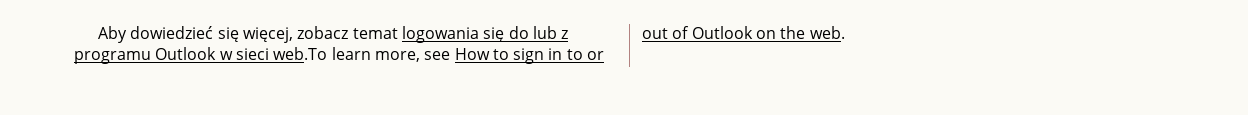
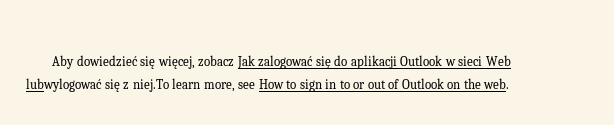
[352,26,569,43] [74,47,328,64] temat logowania się do lub z programu Outlook w sieci web.To -> [236,55,511,69] [26,78,169,92] Jak zalogować się do aplikacji Outlook w sieci Web lubwylogować się z niej.To

